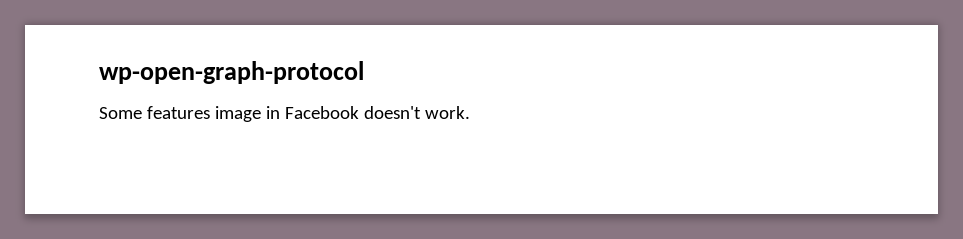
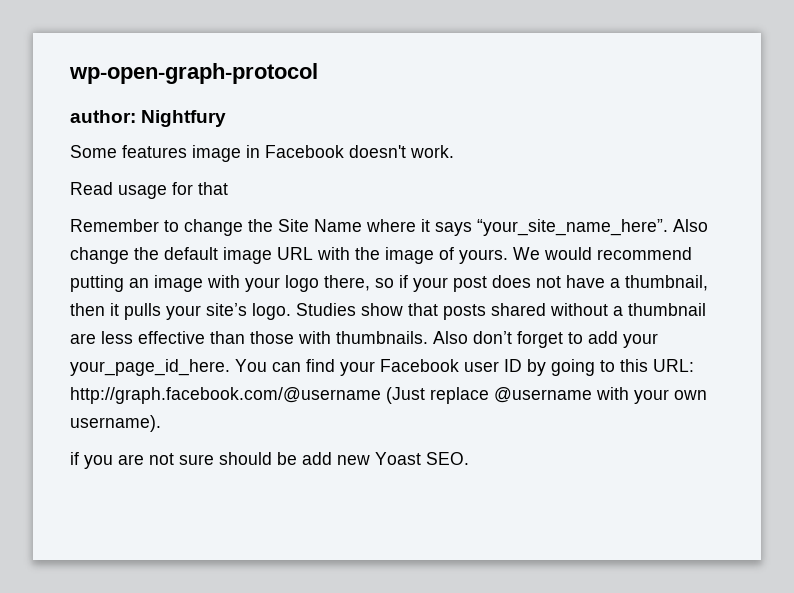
(364, 72) none -> [70,110,227,127] // author: Nightfury
(470, 112) none -> [70,182,228,199] [70,219,708,236] [70,247,692,264] [70,275,708,292] [70,303,706,320] [70,331,658,348] [70,359,694,376] [70,387,707,404] [70,415,161,432] [70,452,469,469] // Read usage for that // Remember to change the Site Name where it says “your_site_name_here”. Also change the default image URL with the image of yours. We would recommend putting an image with your logo there, so if your post does not have a thumbnail, then it pulls your site’s logo. Studies show that posts shared without a thumbnail are less effective than those with thumbnails. Also don’t forget to add your your_page_id_here. You can find your Facebook user ID by going to this URL: http://graph.facebook.com/@username (Just replace @username with your own username). // if you are not sure should be add new Yoast SEO.

